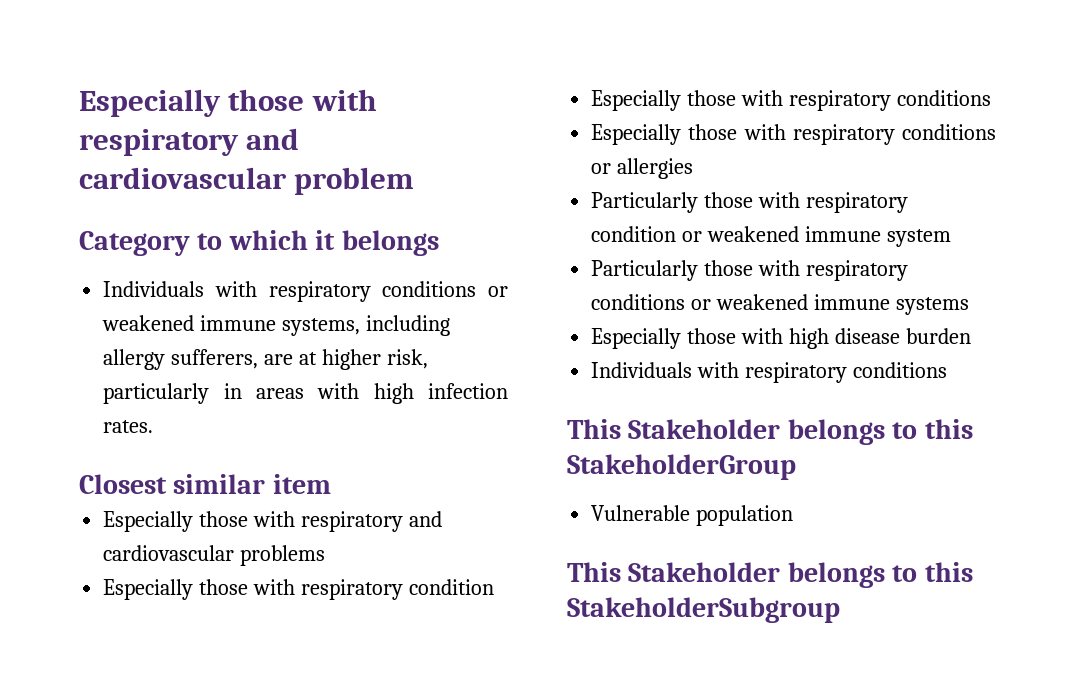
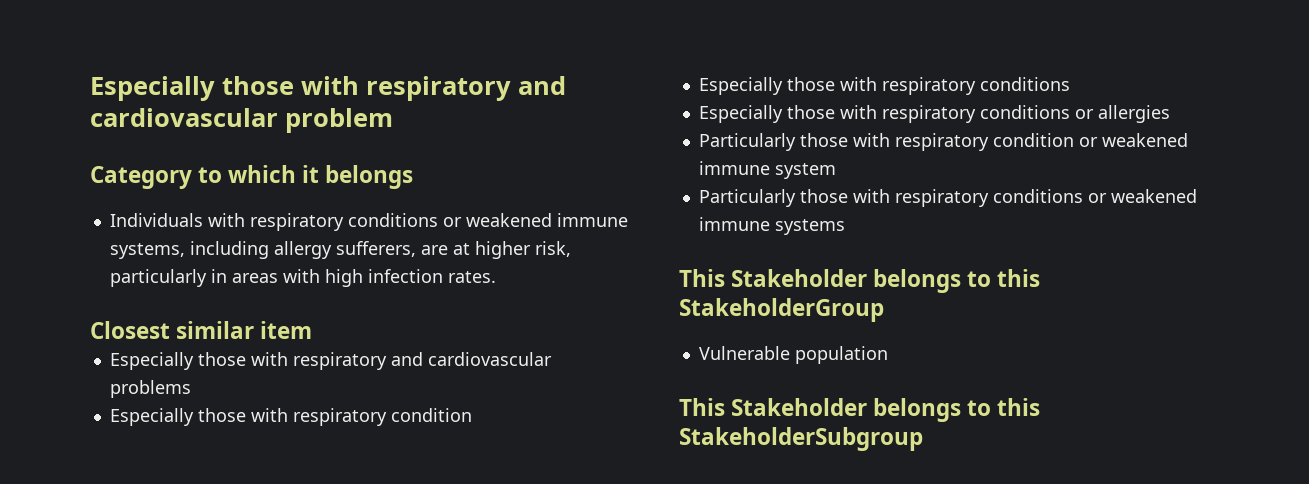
[591,328,971,349] [591,362,948,383] // Especially those with high disease burden // Individuals with respiratory conditions -> (845, 227) none

